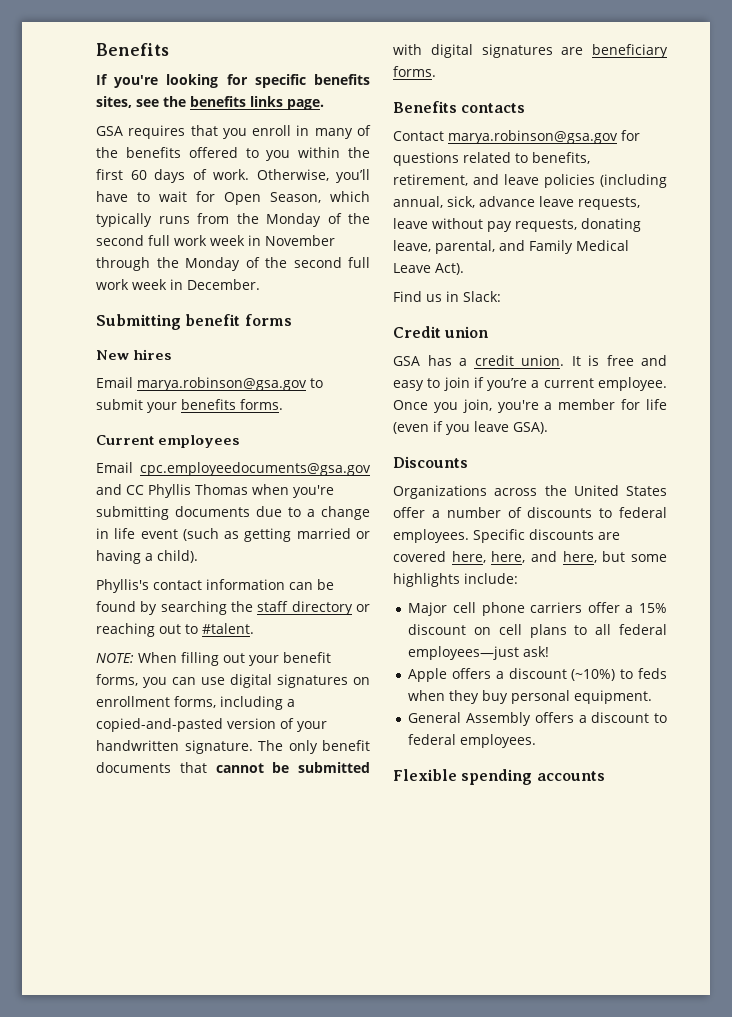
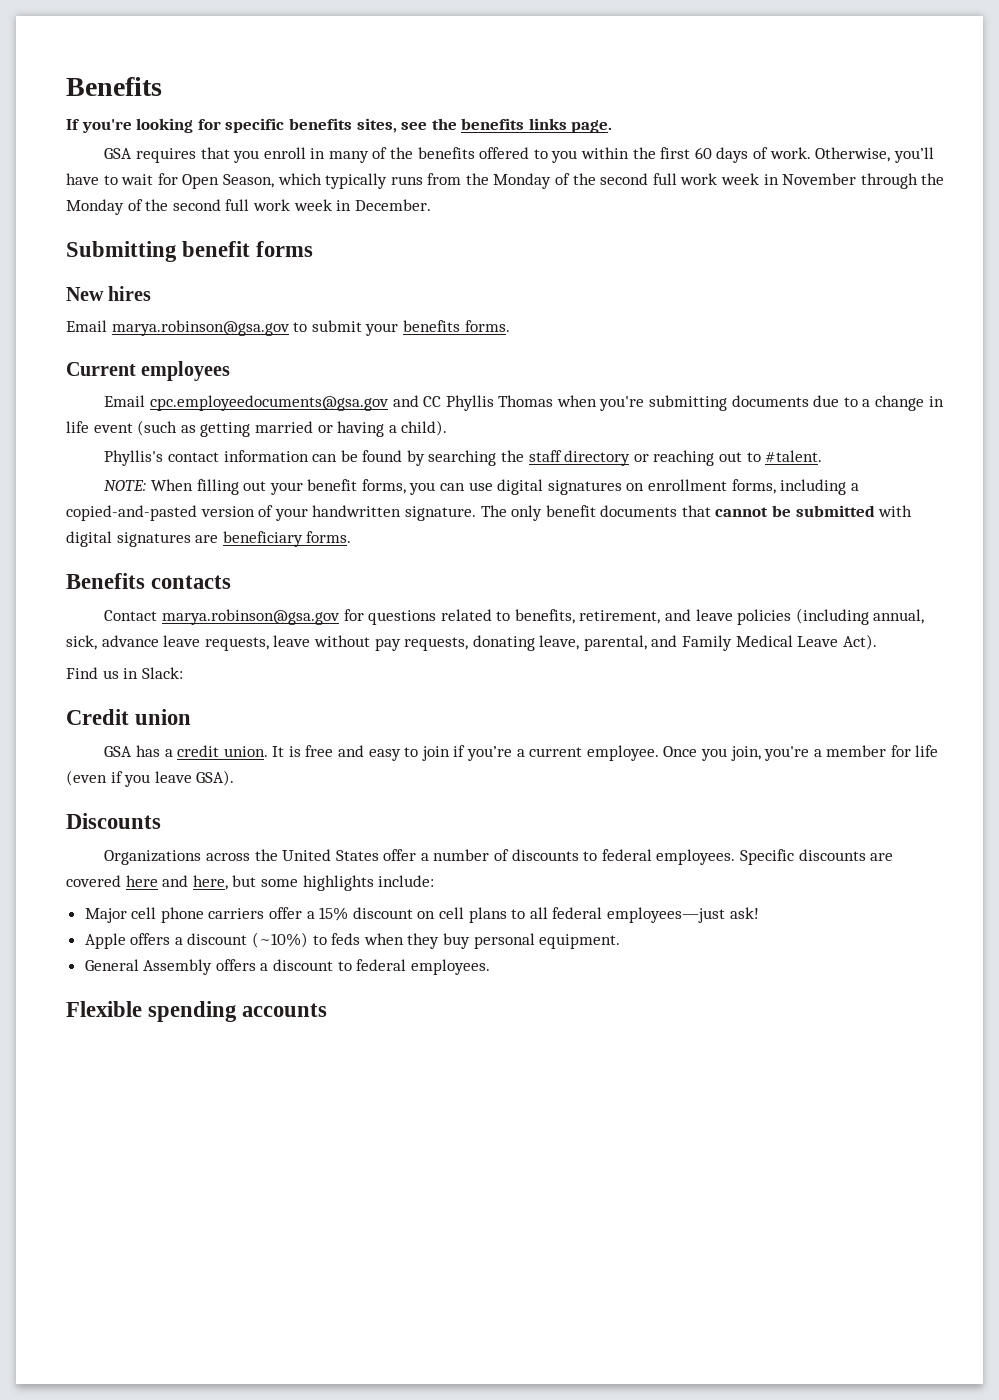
[451,551,526,563] here, here, -> [125,875,158,887] here

